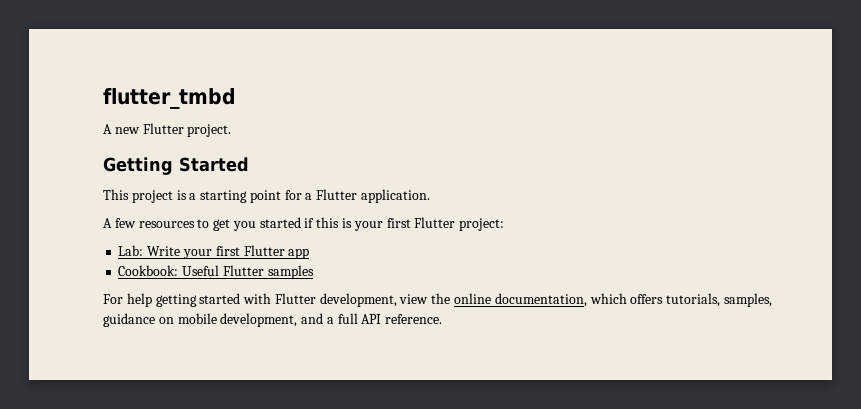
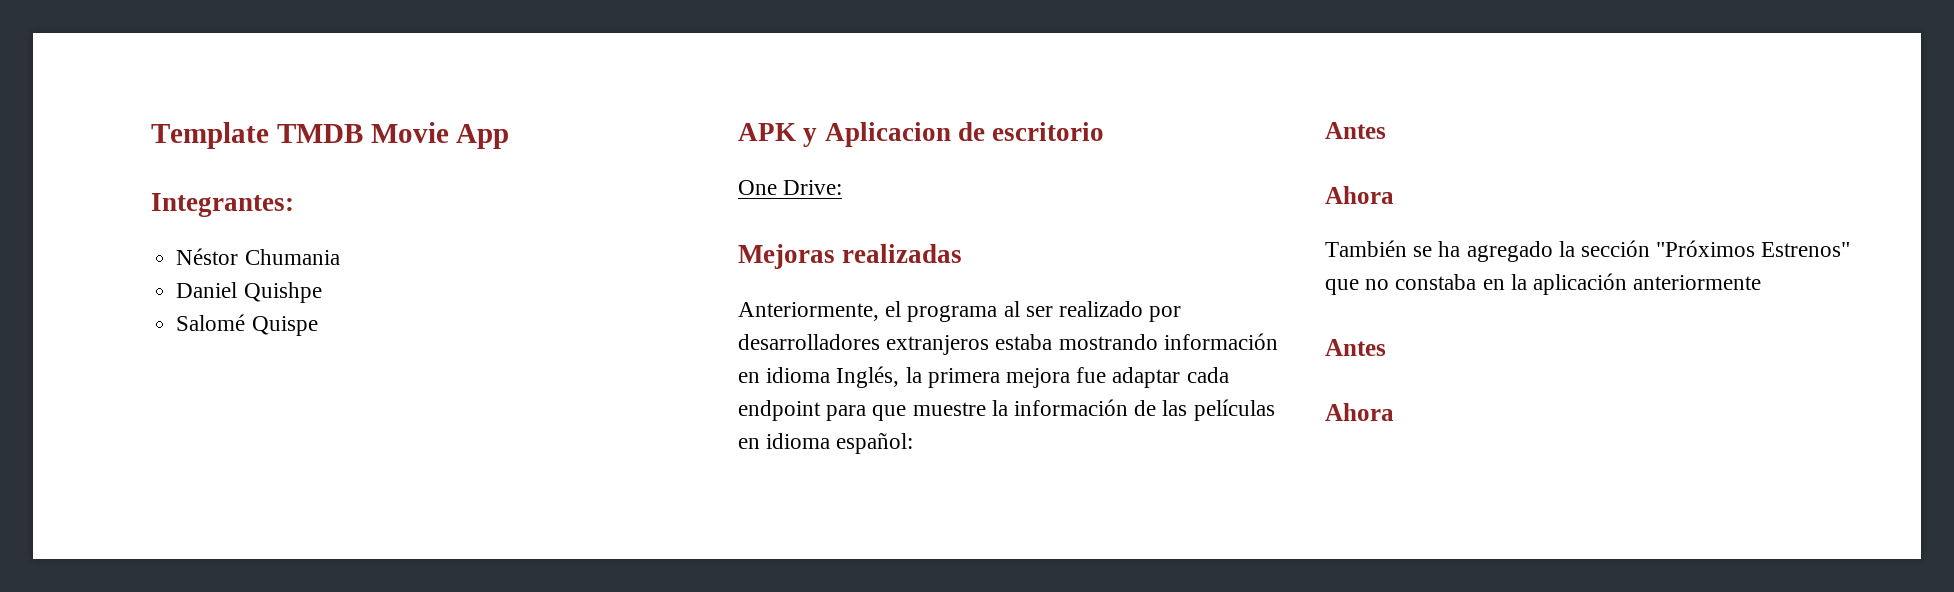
[103,88,236,109] [103,123,232,137] [103,157,249,175] [103,189,431,203] [103,217,505,231] [118,245,310,259] [118,265,314,279] [103,293,772,307] [103,313,443,327] flutter_tmbd // A new Flutter project. // Getting Started // This project is a starting point for a Flutter application. // A few resources to get you started if this is your first Flutter project: // Lab: Write your first Flutter app // Cookbook: Useful Flutter samples // For help getting started with Flutter development, view the online documentation, which offers tutorials, samples, guidance on mobile development, and a full API reference. -> [151,122,510,149] [151,193,294,217] [176,248,340,265] [176,282,322,303] [176,314,318,336] [738,122,1105,147] [738,180,843,195] [738,244,963,269] [738,301,1182,322] [738,333,1278,355] [738,366,1229,388] [738,399,1275,421] [738,432,914,454] [1325,122,1386,139] [1325,186,1394,204] [1325,240,1851,262] [1325,273,1762,295] [1325,339,1386,356] [1325,403,1394,421] Template TMDB Movie App // Integrantes: // Néstor Chumania // Daniel Quishpe // Salomé Quispe // APK y Aplicacion de escritorio // One Drive: // Mejoras realizadas // Anteriormente, el programa al ser realizado por desarrolladores extranjeros estaba mostrando información en idioma Inglés, la primera mejora fue adaptar cada endpoint para que muestre la información de las películas en idioma español: // Antes // Ahora // También se ha agregado la sección "Próximos Estrenos" que no constaba en la aplicación anteriormente // Antes // Ahora

